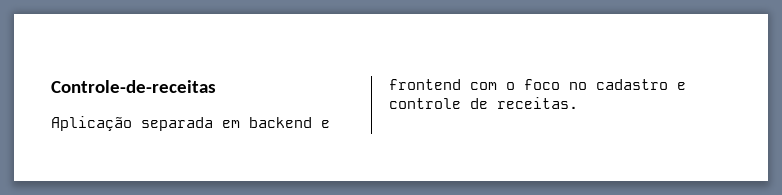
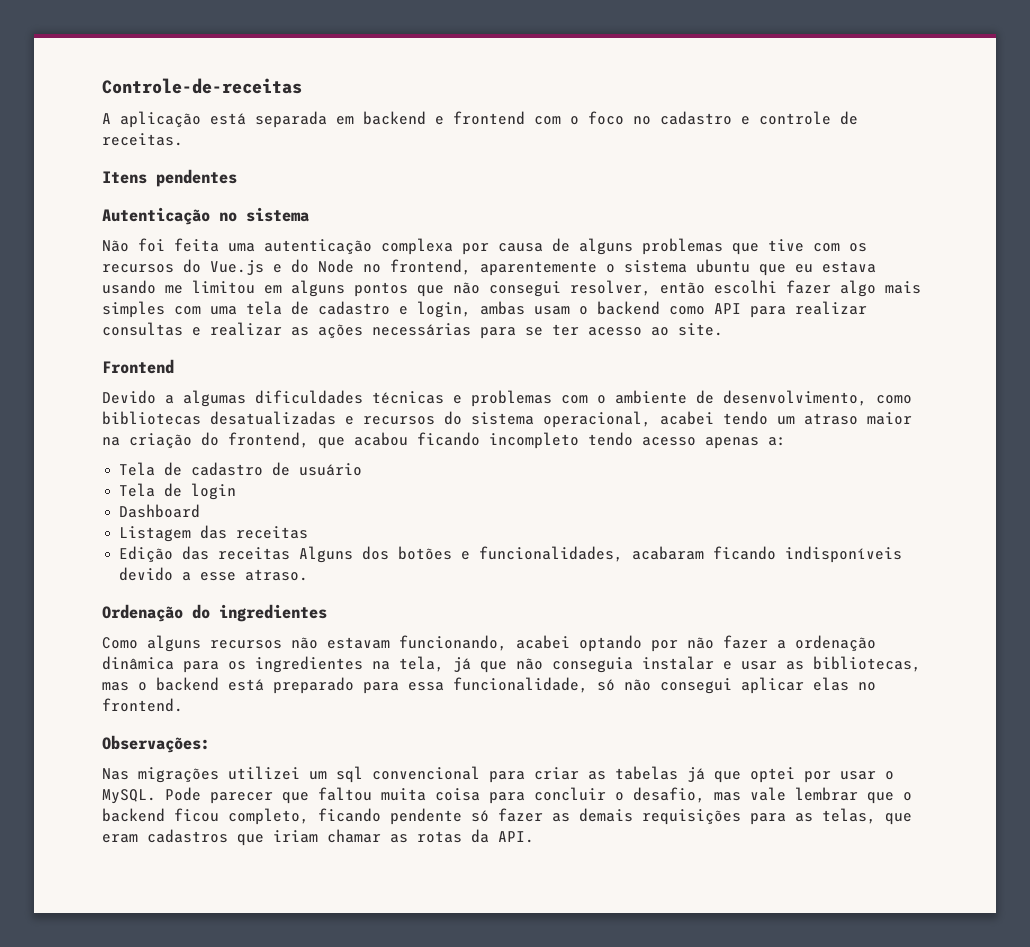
[51,116,132,131] Aplicação -> [102,111,246,128] A aplicação está
(578, 103) none -> [102,169,237,187] [102,207,309,225] [102,238,867,255] [102,259,876,276] [102,280,921,297] [102,301,867,318] [102,322,723,339] [102,359,174,374] [102,390,912,407] [102,411,912,428] [102,432,786,449] [119,462,363,476] [119,483,237,500] [119,504,201,518] [119,525,309,542] [119,546,903,563] [119,567,309,581] [102,604,327,622] [102,635,876,652] [102,656,921,673] [102,677,876,694] [102,698,183,712] [102,735,210,753] [102,766,894,783] [102,787,912,804] [102,808,912,825] [102,829,534,846] // Itens pendentes // Autenticação no sistema // Não foi feita uma autenticação complexa por causa de alguns problemas que tive com os recursos do Vue.js e do Node no frontend, aparentemente o sistema ubuntu que eu estava usando me limitou em alguns pontos que não consegui resolver, então escolhi fazer algo mais simples com uma tela de cadastro e login, ambas usam o backend como API para realizar consultas e realizar as ações necessárias para se ter acesso ao site. // Frontend // Devido a algumas dificuldades técnicas e problemas com o ambiente de desenvolvimento, como bibliotecas desatualizadas e recursos do sistema operacional, acabei tendo um atraso maior na criação do frontend, que acabou ficando incompleto tendo acesso apenas a: // Tela de cadastro de usuário // Tela de login // Dashboard // Listagem das receitas // Edição das receitas Alguns dos botões e funcionalidades, acabaram ficando indisponíveis devido a esse atraso. // Ordenação do ingredientes // Como alguns recursos não estavam funcionando, acabei optando por não fazer a ordenação dinâmica para os ingredientes na tela, já que não conseguia instalar e usar as bibliotecas, mas o backend está preparado para essa funcionalidade, só não consegui aplicar elas no frontend. // Observações: // Nas migrações utilizei um sql convencional para criar as tabelas já que optei por usar o MySQL. Pode parecer que faltou muita coisa para concluir o desafio, mas vale lembrar que o backend ficou completo, ficando pendente só fazer as demais requisições para as telas, que eram cadastros que iriam chamar as rotas da API.

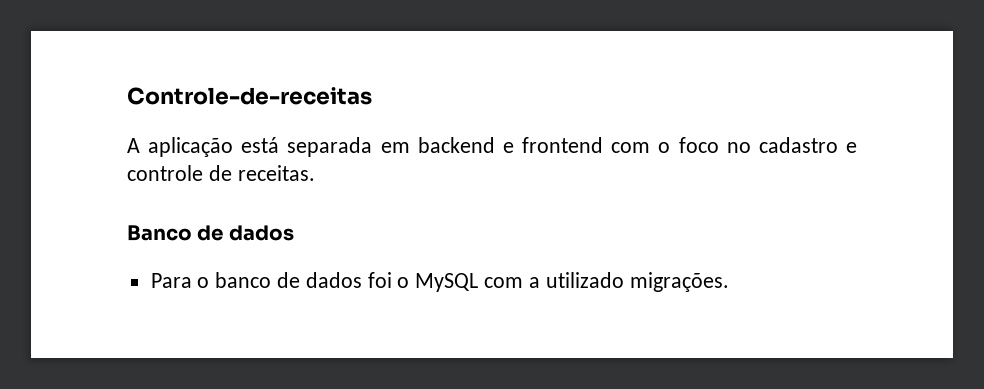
[102,169,237,187] [102,207,309,225] [102,238,867,255] [102,259,876,276] [102,280,921,297] [102,301,867,318] [102,322,723,339] [102,359,174,374] [102,390,912,407] [102,411,912,428] [102,432,786,449] [119,462,363,476] [119,483,237,500] [119,504,201,518] [119,525,309,542] [119,546,903,563] [119,567,309,581] [102,604,327,622] [102,635,876,652] [102,656,921,673] [102,677,876,694] [102,698,183,712] [102,735,210,753] [102,766,894,783] [102,787,912,804] [102,808,912,825] [102,829,534,846] Itens pendentes // Autenticação no sistema // Não foi feita uma autenticação complexa por causa de alguns problemas que tive com os recursos do Vue.js e do Node no frontend, aparentemente o sistema ubuntu que eu estava usando me limitou em alguns pontos que não consegui resolver, então escolhi fazer algo mais simples com uma tela de cadastro e login, ambas usam o backend como API para realizar consultas e realizar as ações necessárias para se ter acesso ao site. // Frontend // Devido a algumas dificuldades técnicas e problemas com o ambiente de desenvolvimento, como bibliotecas desatualizadas e recursos do sistema operacional, acabei tendo um atraso maior na criação do frontend, que acabou ficando incompleto tendo acesso apenas a: // Tela de cadastro de usuário // Tela de login // Dashboard // Listagem das receitas // Edição das receitas Alguns dos botões e funcionalidades, acabaram ficando indisponíveis devido a esse atraso. // Ordenação do ingredientes // Como alguns recursos não estavam funcionando, acabei optando por não fazer a ordenação dinâmica para os ingredientes na tela, já que não conseguia instalar e usar as bibliotecas, mas o backend está preparado para essa funcionalidade, só não consegui aplicar elas no frontend. // Observações: // Nas migrações utilizei um sql convencional para criar as tabelas já que optei por usar o MySQL. Pode parecer que faltou muita coisa para concluir o desafio, mas vale lembrar que o backend ficou completo, ficando pendente só fazer as demais requisições para as telas, que eram cadastros que iriam chamar as rotas da API. -> [127,225,294,241] [150,272,729,292] Banco de dados // Para o banco de dados foi o MySQL com a utilizado migrações.

